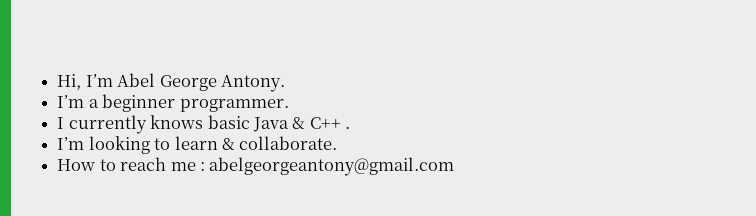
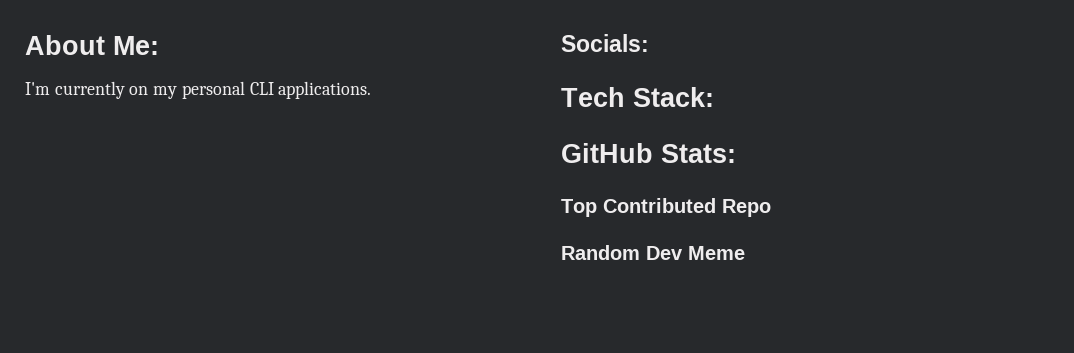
[57,73,285,92] [57,94,289,112] [57,115,351,134] [57,136,338,154] [57,157,455,176] Hi, I’m Abel George Antony. // I’m a beginner programmer. // I currently knows basic Java & C++ . // I’m looking to learn & collaborate. // How to reach me : abelgeorgeantony@gmail.com -> [25,35,159,55] [25,81,372,99] [561,34,649,52] [561,87,714,107] [561,143,736,163] [561,198,771,217] [561,245,745,260] About Me: // I'm currently on my personal CLI applications. // Socials: // Tech Stack: // GitHub Stats: // Top Contributed Repo // Random Dev Meme

